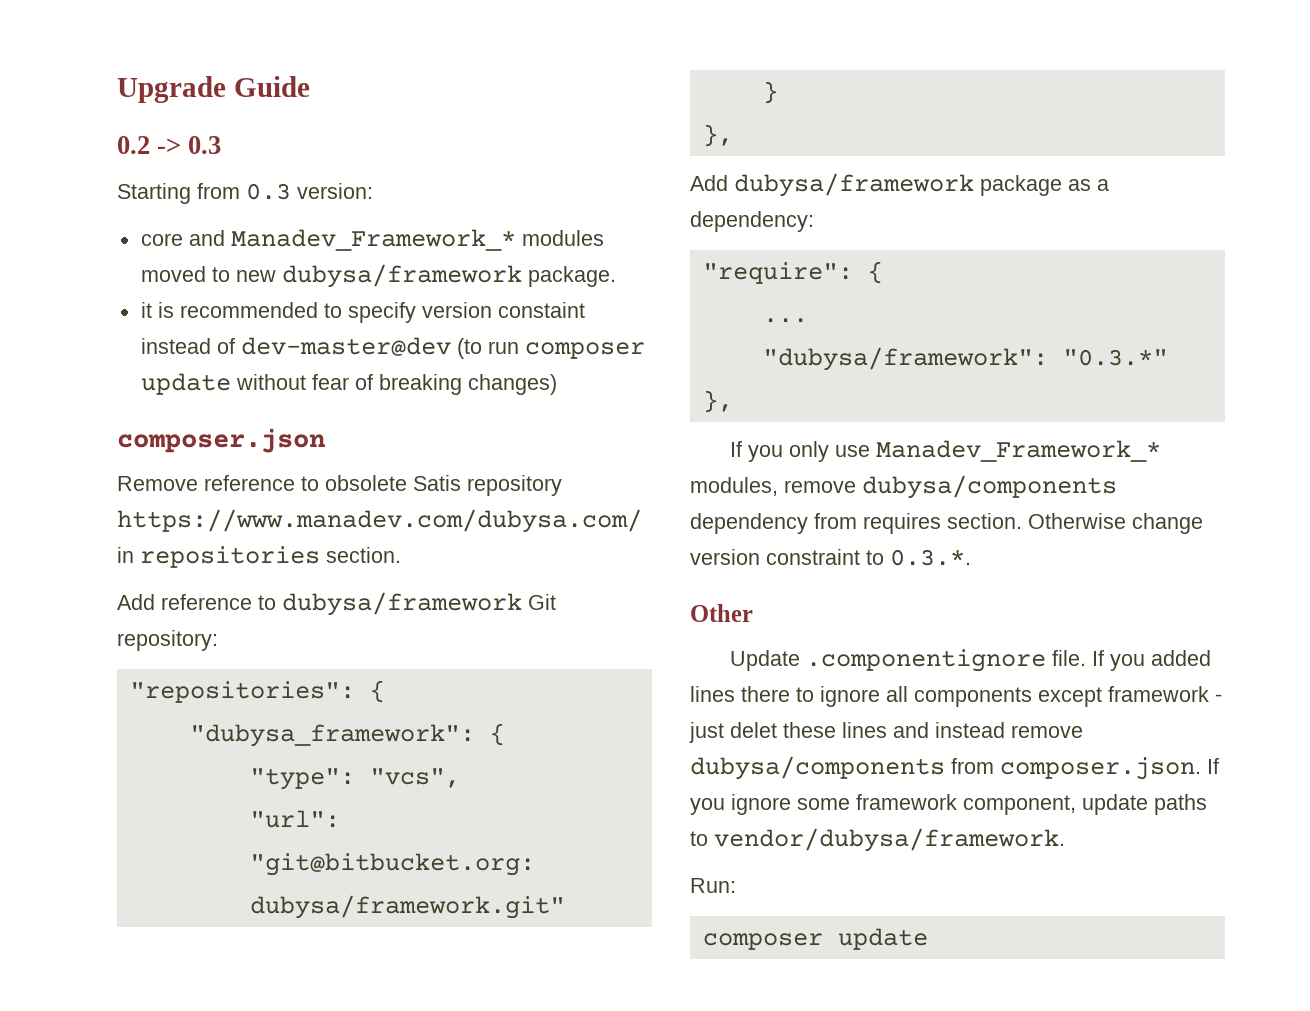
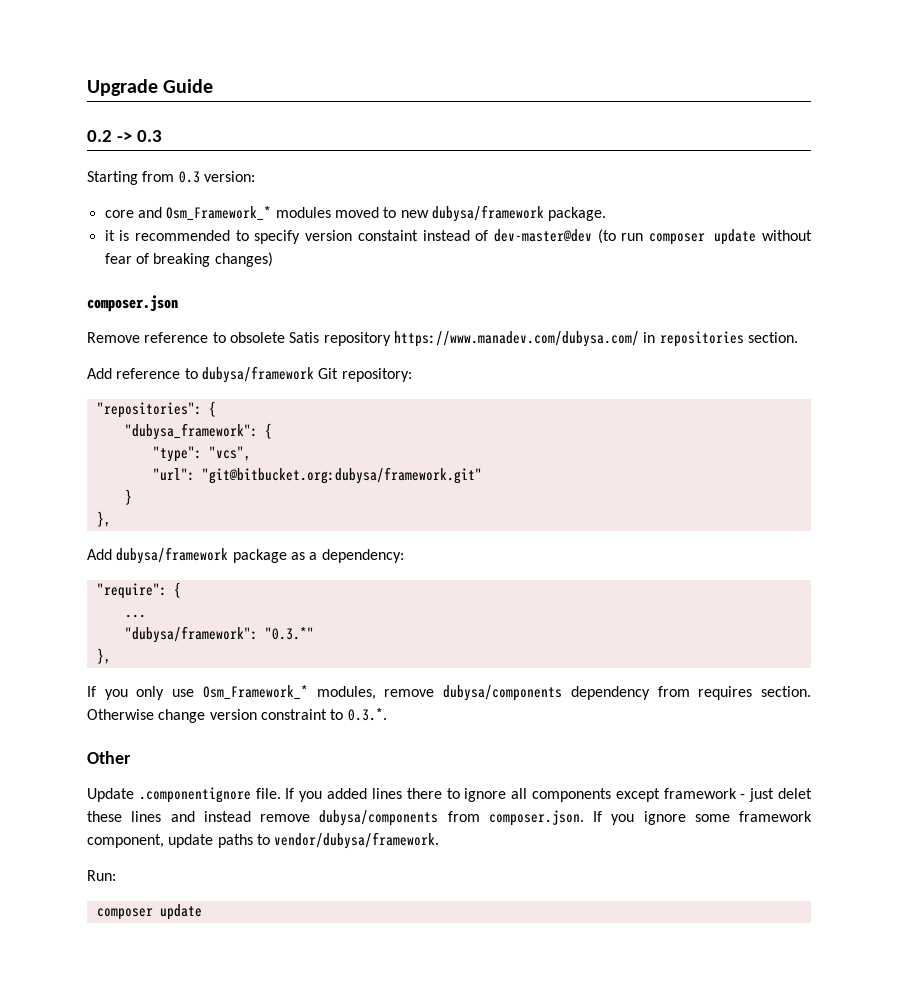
[230,229,516,251] Manadev_Framework_* -> [166,206,272,221] Osm_Framework_*
[875,440,1161,462] Manadev_Framework_* -> [202,685,308,700] Osm_Framework_*

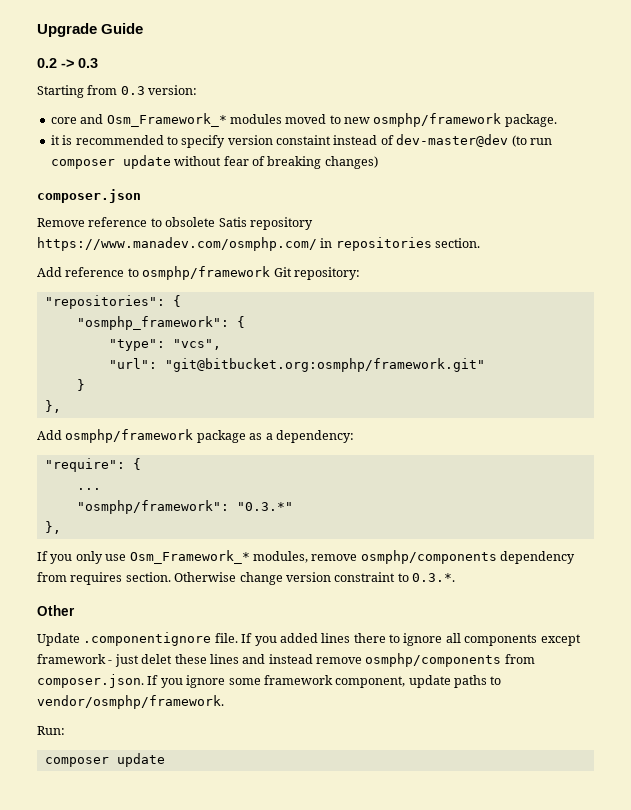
[431,205,544,222] dubysa/framework -> [373,113,502,127] osmphp/framework
[393,331,639,347] https://www.manadev.com/dubysa.com/ -> [37,237,317,251] https://www.manadev.com/osmphp.com/
[201,366,314,383] dubysa/framework -> [142,266,271,280] osmphp/framework
[124,423,258,440] "dubysa_framework": -> [76,316,229,330] "osmphp_framework":
[201,467,482,484] "git@bitbucket.org:dubysa/framework.git" -> [164,358,485,372] "git@bitbucket.org:osmphp/framework.git"
[116,547,229,564] dubysa/framework -> [65,429,194,443] osmphp/framework
[124,626,258,643] "dubysa/framework": -> [76,500,229,514] "osmphp/framework":
[443,685,563,701] dubysa/components -> [360,550,497,564] osmphp/components
[319,810,439,826] dubysa/components -> [365,653,502,667] osmphp/components
[274,832,440,849] vendor/dubysa/framework. -> [37,695,224,709] vendor/osmphp/framework.

